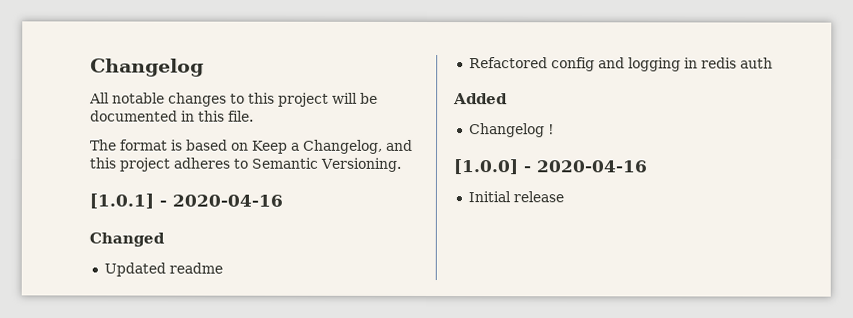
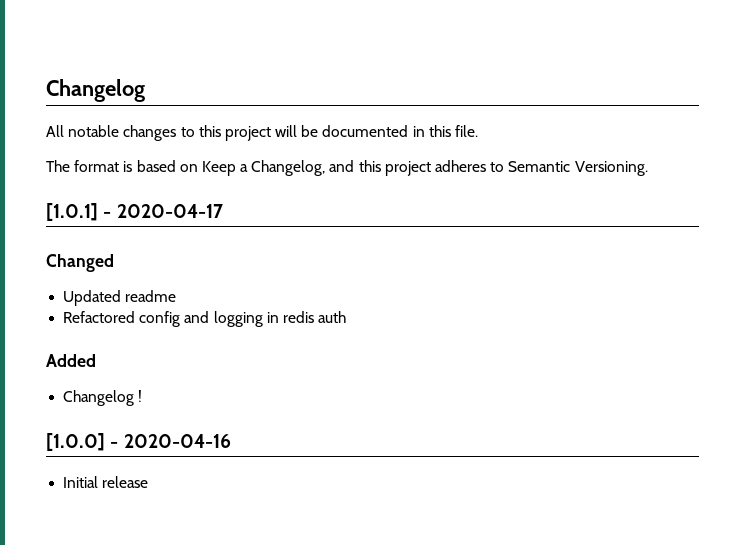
[172,194,283,207] 2020-04-16 -> [116,204,223,218] 2020-04-17

